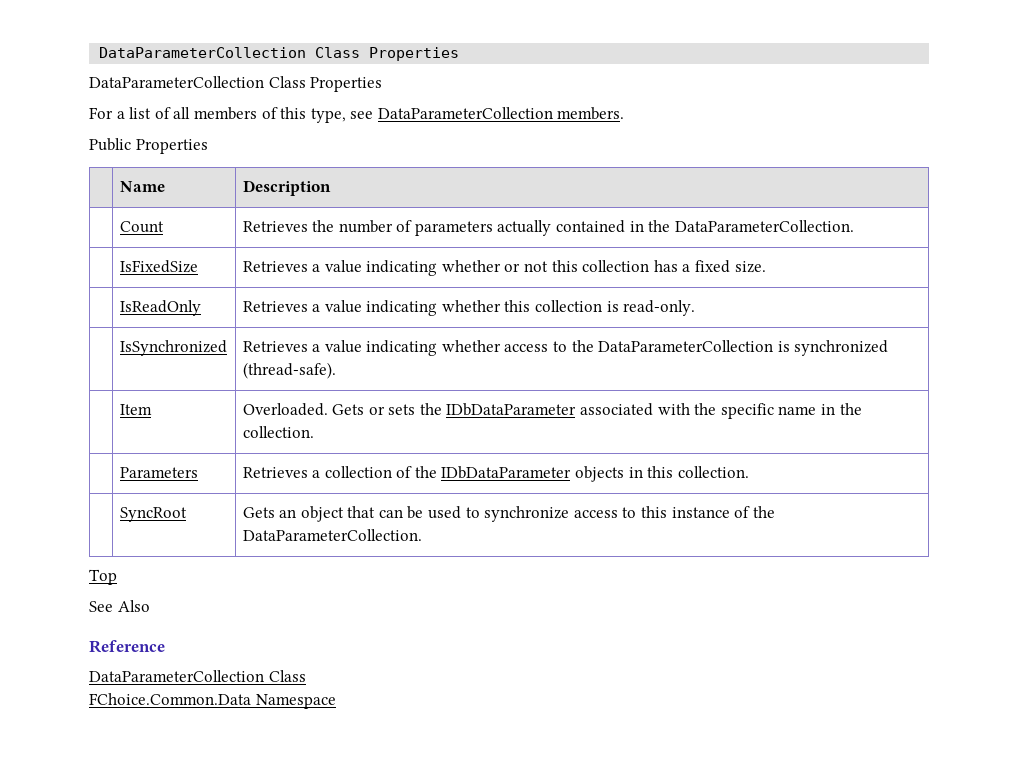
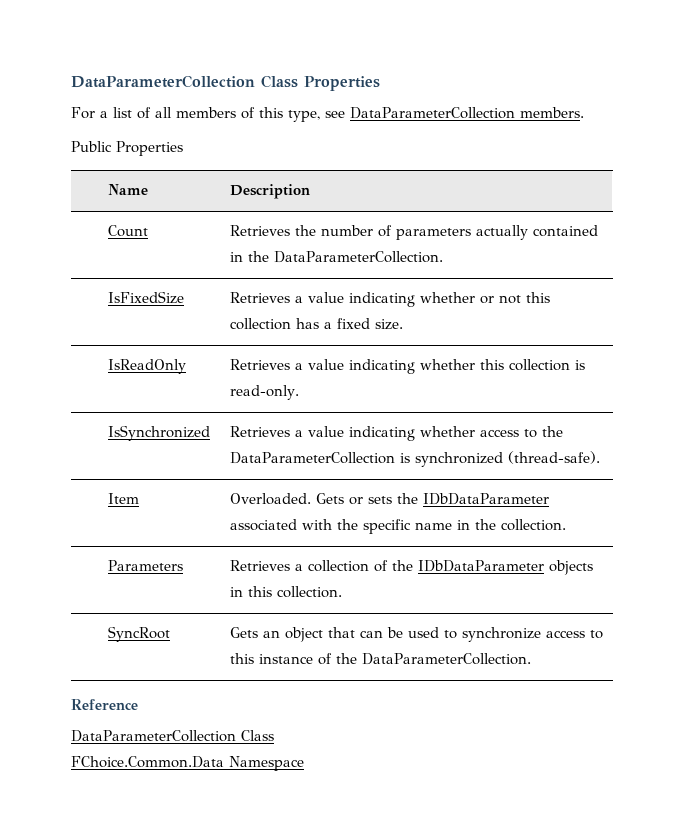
[99,47,460,61] [89,76,383,92] DataParameterCollection Class Properties // DataParameterCollection Class Properties -> [71,75,380,91] DataParameterCollection Class Properties
[89,569,117,585] [89,600,150,612] // Top // See Also -> (531, 659) none

